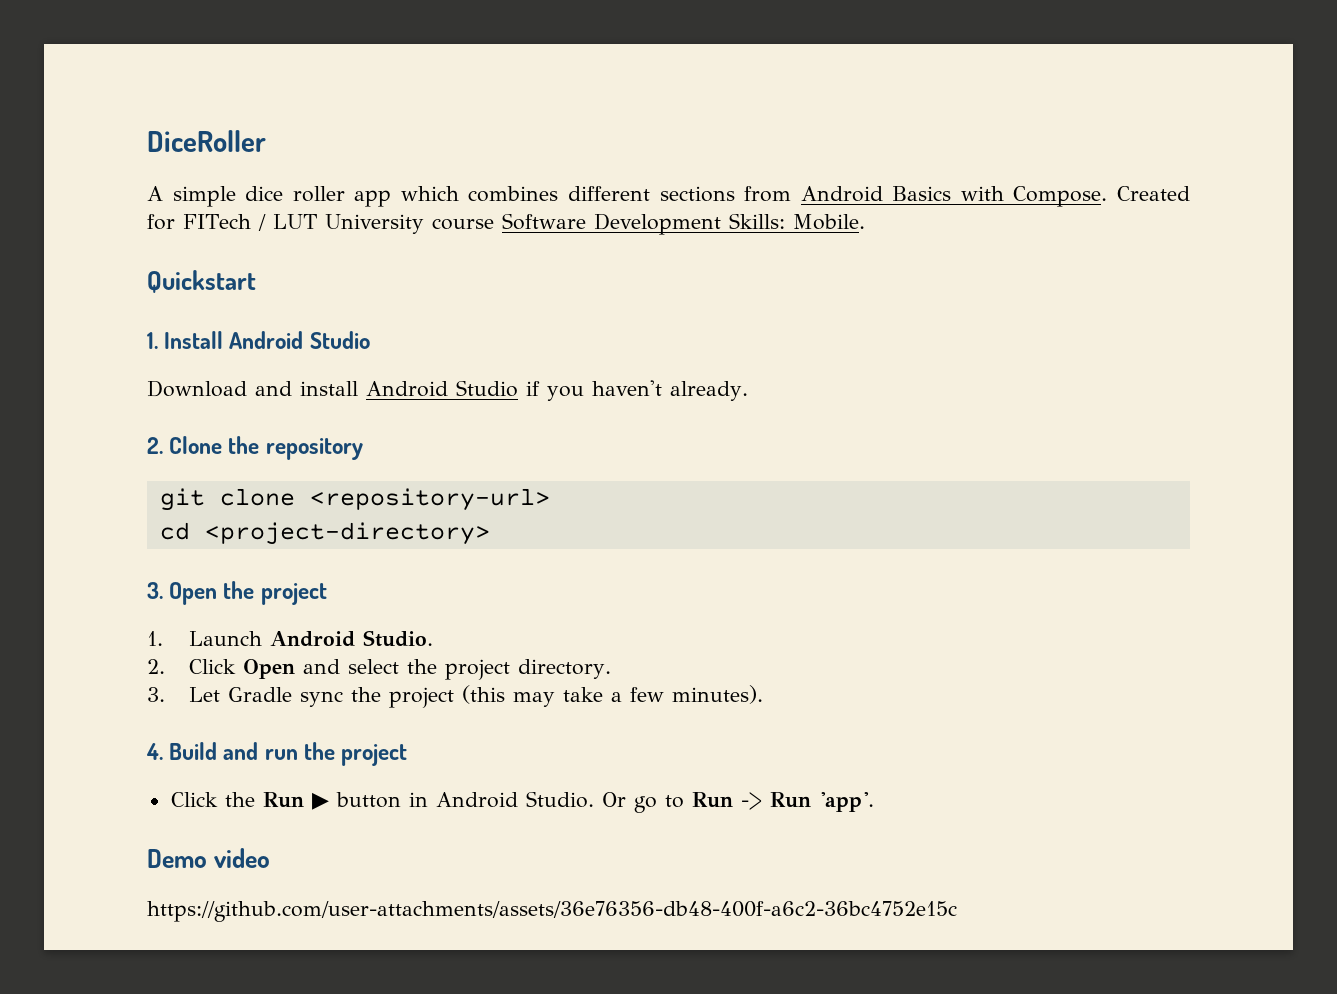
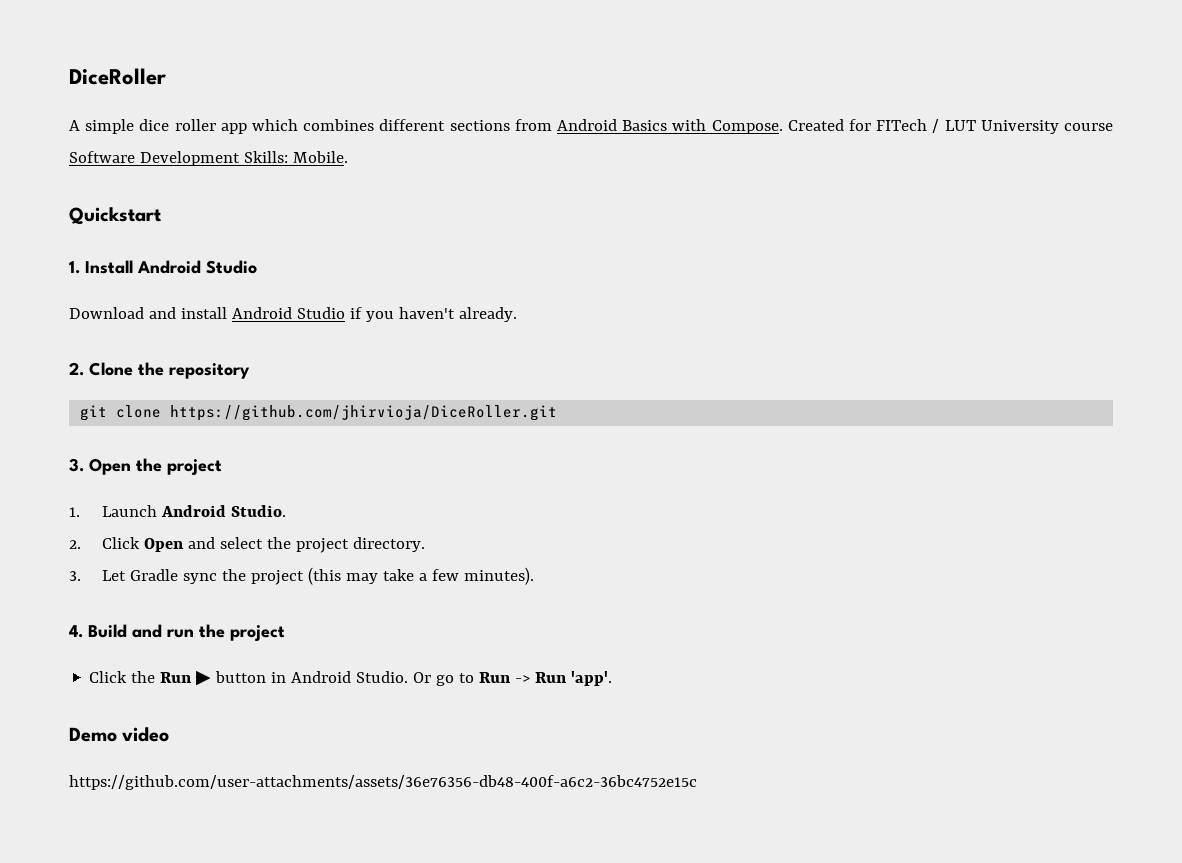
[309,488,550,511] [159,522,490,545] <repository-url> // cd <project-directory> -> [170,405,558,421] https://github.com/jhirvioja/DiceRoller.git

